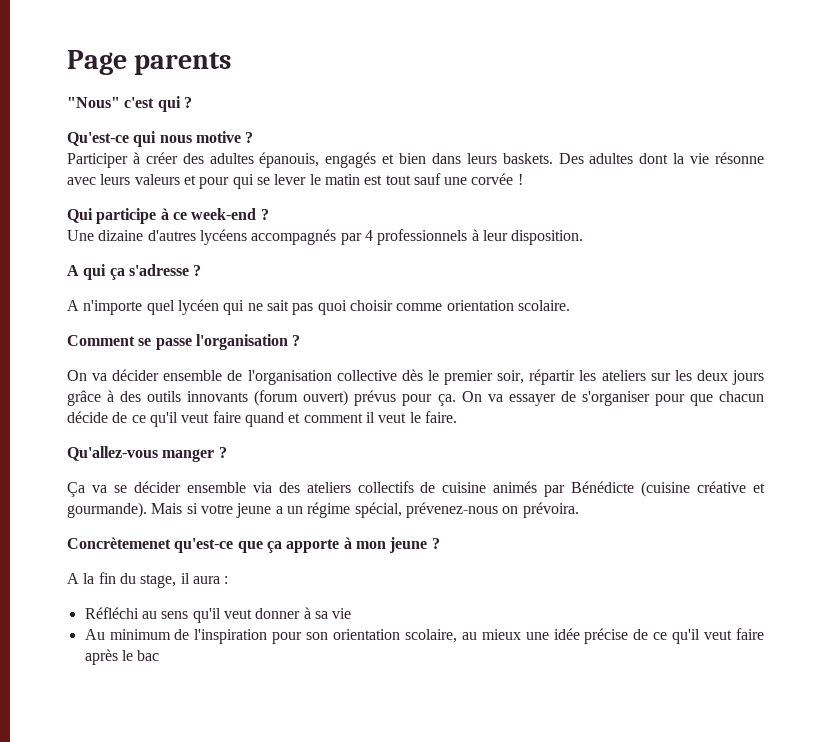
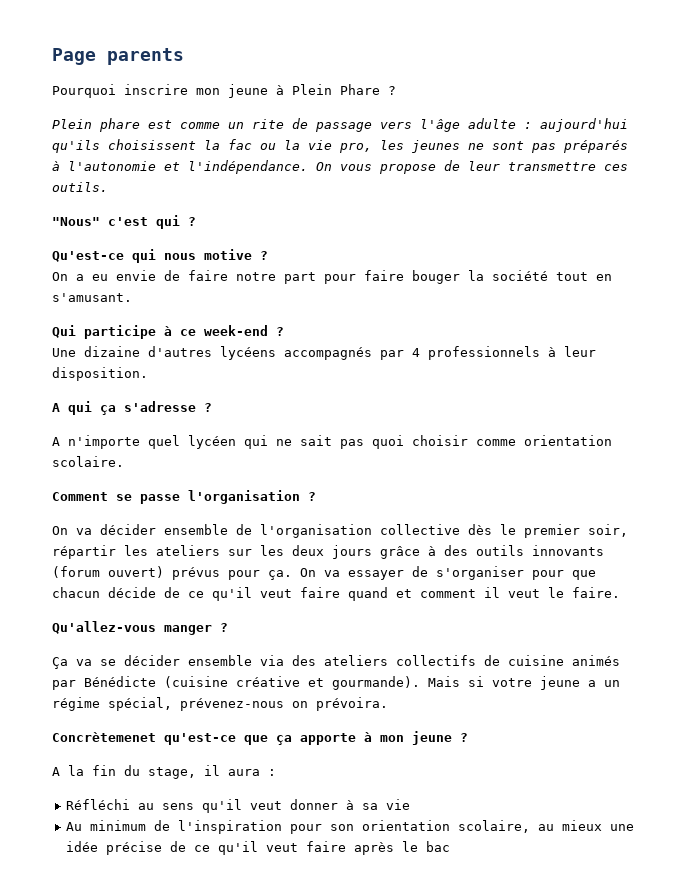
(232, 63) none -> [52,84,396,98] [52,118,628,132] [52,139,628,153] [52,160,628,174] [52,182,108,192] // Pourquoi inscrire mon jeune à Plein Phare ? // Plein phare est comme un rite de passage vers l'âge adulte : aujourd'hui qu'ils choisissent la fac ou la vie pro, les jeunes ne sont pas préparés à l'autonomie et l'indépendance. On vous propose de leur transmettre ces outils.
[67,152,764,168] [67,173,523,189] Participer à créer des adultes épanouis, engagés et bien dans leurs baskets. Des adultes dont la vie résonne avec leurs valeurs et pour qui se lever le matin est tout sauf une corvée ! -> [52,270,612,284] [52,293,132,302] On a eu envie de faire notre part pour faire bouger la société tout en s'amusant.

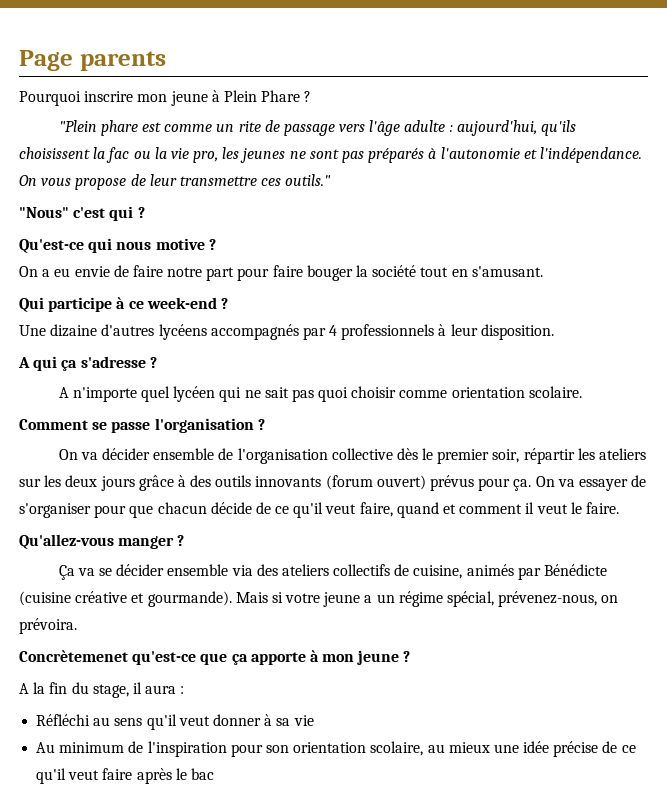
[52,119,92,129] Plein -> [58,120,97,132] "Plein
[540,118,628,132] aujourd'hui -> [456,120,537,136] aujourd'hui,
[52,182,108,192] outils. -> [285,174,332,186] outils."
[300,587,340,598] faire -> [359,502,393,517] faire,
[508,655,564,666] cuisine -> [413,565,463,579] cuisine,
[180,698,284,711] prévenez-nous -> [498,591,598,607] prévenez-nous,

